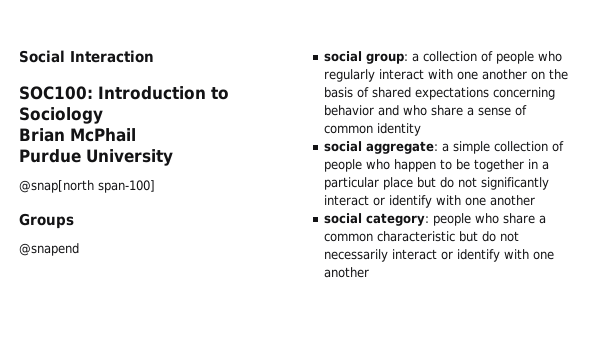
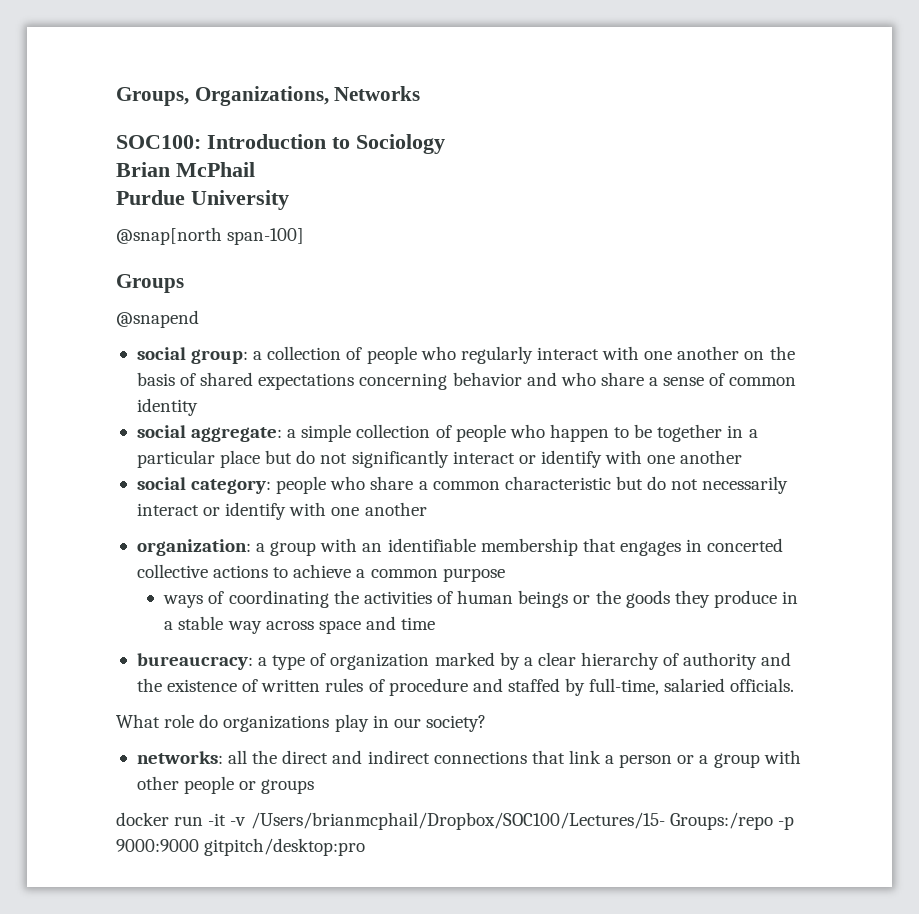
[19,50,154,63] Social Interaction -> [116,86,421,106] Groups, Organizations, Networks
(370, 272) none -> [136,538,784,556] [136,564,505,582] [163,590,799,608] [164,616,436,634] [136,652,792,670] [136,678,795,696] [116,714,486,732] [136,750,801,768] [136,776,315,794] [116,812,794,830] [116,838,366,856] // organization: a group with an identifiable membership that engages in concerted collective actions to achieve a common purpose // ways of coordinating the activities of human beings or the goods they produce in a stable way across space and time // bureaucracy: a type of organization marked by a clear hierarchy of authority and the existence of written rules of procedure and staffed by full-time, salaried officials. // What role do organizations play in our society? // networks: all the direct and indirect connections that link a person or a group with other people or groups // docker run -it -v /Users/brianmcphail/Dropbox/SOC100/Lectures/15- Groups:/repo -p 9000:9000 gitpitch/desktop:pro

